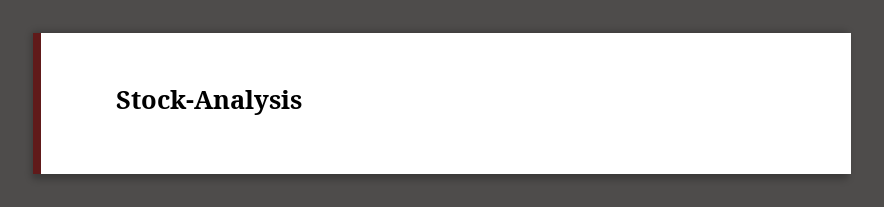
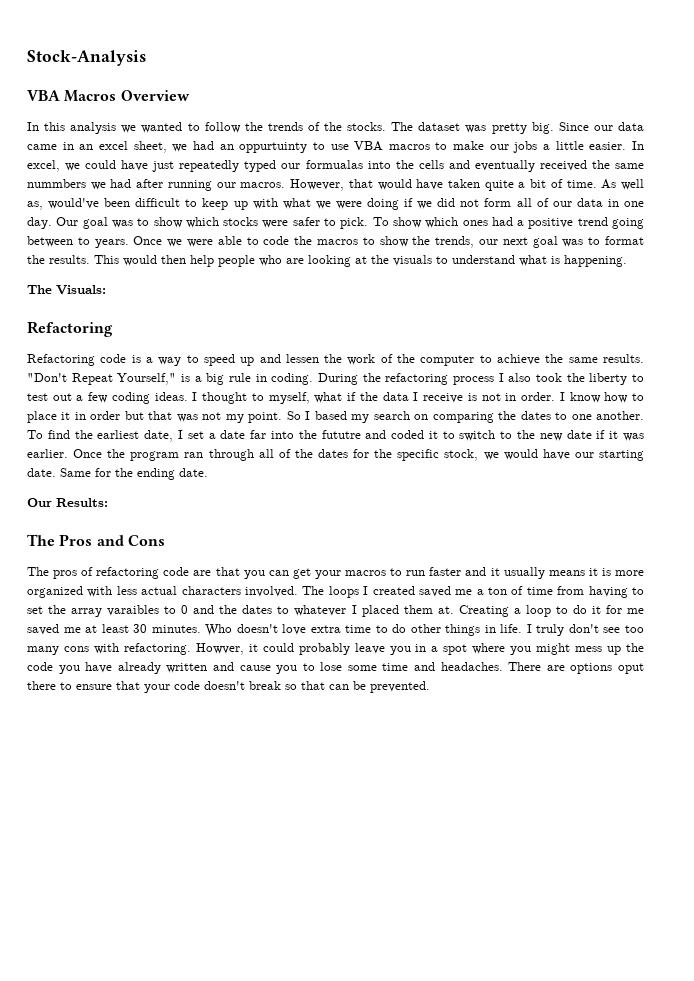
(302, 102) none -> [27,90,190,102] [27,122,644,134] [27,141,644,153] [27,160,644,172] [27,179,644,191] [27,198,644,210] [27,217,644,229] [27,236,644,248] [27,255,627,267] [27,285,106,295] [27,321,113,337] [27,354,644,366] [27,373,644,385] [27,392,645,404] [27,411,645,423] [27,430,644,442] [27,449,644,461] [27,468,208,480] [27,498,108,507] [27,534,165,546] [27,567,644,579] [27,586,645,598] [27,605,644,617] [27,624,644,636] [27,643,645,655] [27,662,644,674] [27,681,430,693] // VBA Macros Overview // In this analysis we wanted to follow the trends of the stocks. The dataset was pretty big. Since our data came in an excel sheet, we had an oppurtuinty to use VBA macros to make our jobs a little easier. In excel, we could have just repeatedly typed our formualas into the cells and eventually received the same nummbers we had after running our macros. However, that would have taken quite a bit of time. As well as, would've been difficult to keep up with what we were doing if we did not form all of our data in one day. Our goal was to show which stocks were safer to pick. To show which ones had a positive trend going between to years. Once we were able to code the macros to show the trends, our next goal was to format the results. This would then help people who are looking at the visuals to understand what is happening. // The Visuals: // Refactoring // Refactoring code is a way to speed up and lessen the work of the computer to achieve the same results. "Don't Repeat Yourself," is a big rule in coding. During the refactoring process I also took the liberty to test out a few coding ideas. I thought to myself, what if the data I receive is not in order. I know how to place it in order but that was not my point. So I based my search on comparing the dates to one another. To find the earliest date, I set a date far into the fututre and coded it to switch to the new date if it was earlier. Once the program ran through all of the dates for the specific stock, we would have our starting date. Same for the ending date. // Our Results: // The Pros and Cons // The pros of refactoring code are that you can get your macros to run faster and it usually means it is more organized with less actual characters involved. The loops I created saved me a ton of time from having to set the array varaibles to 0 and the dates to whatever I placed them at. Creating a loop to do it for me saved me at least 30 minutes. Who doesn't love extra time to do other things in life. I truly don't see too many cons with refactoring. Howver, it could probably leave you in a spot where you might mess up the code you have already written and cause you to lose some time and headaches. There are options oput there to ensure that your code doesn't break so that can be prevented.

